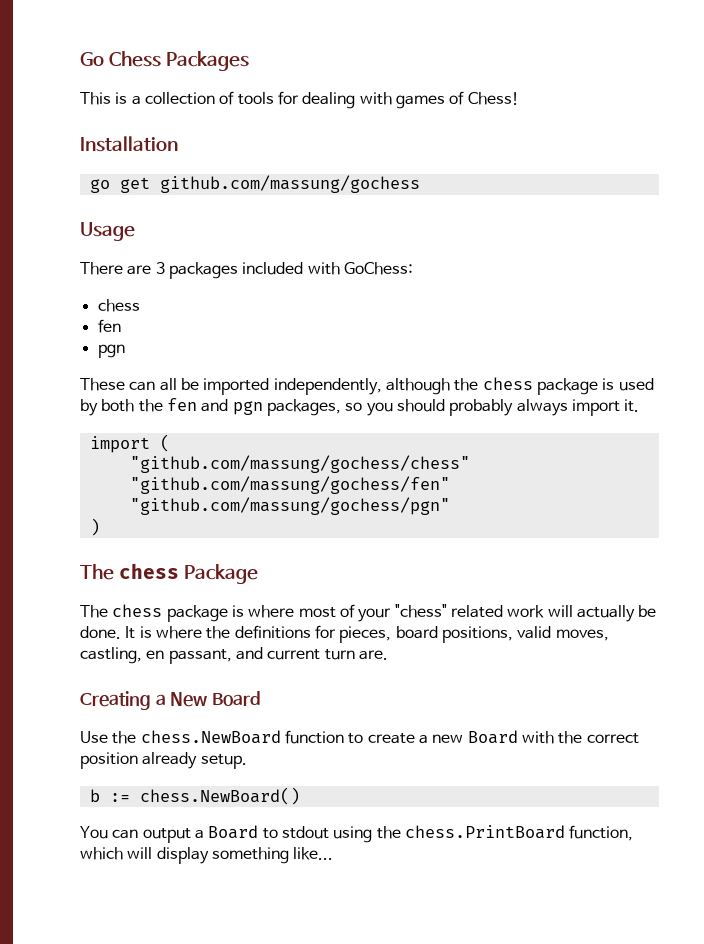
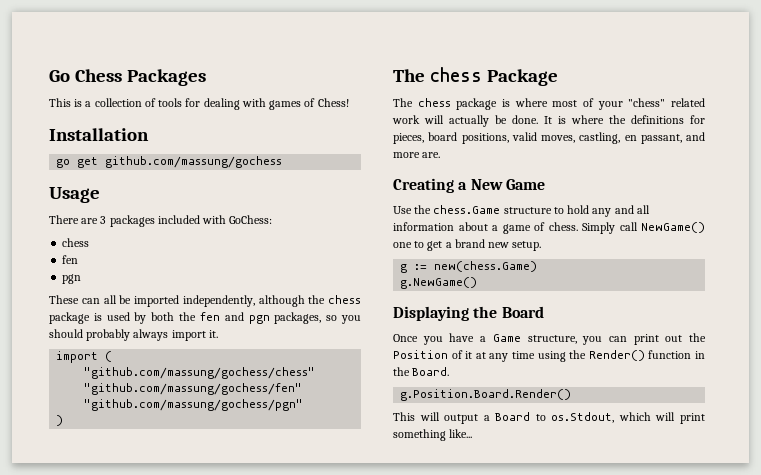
[267,649,355,660] current turn -> [393,152,420,158] more
[212,691,262,706] Board -> [505,179,545,190] Game
[140,730,639,744] [80,752,247,769] [89,787,300,805] [80,825,634,843] chess.NewBoard function to create a new Board with the correct position already setup. // b := chess.NewBoard() // You can output a Board to stdout using the chess.PrintBoard function, -> [433,205,650,217] [393,222,705,234] [393,239,542,251] [400,261,538,273] [400,277,478,289] [393,306,544,321] [393,333,706,345] [393,350,705,362] [393,367,450,376] [400,389,572,401] [393,412,615,424] chess.Game structure to hold any and all information about a game of chess. Simply call NewGame() one to get a brand new setup. // g := new(chess.Game) // g.NewGame() // Displaying the Board // Once you have a Game structure, you can print out the Position of it at any time using the Render() function in the Board. // g.Position.Board.Render() // This will output a Board to os.Stdout,
[156,847,209,864] display -> [680,413,705,424] print

